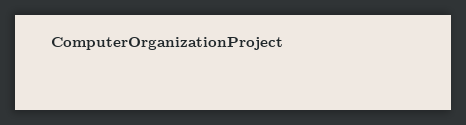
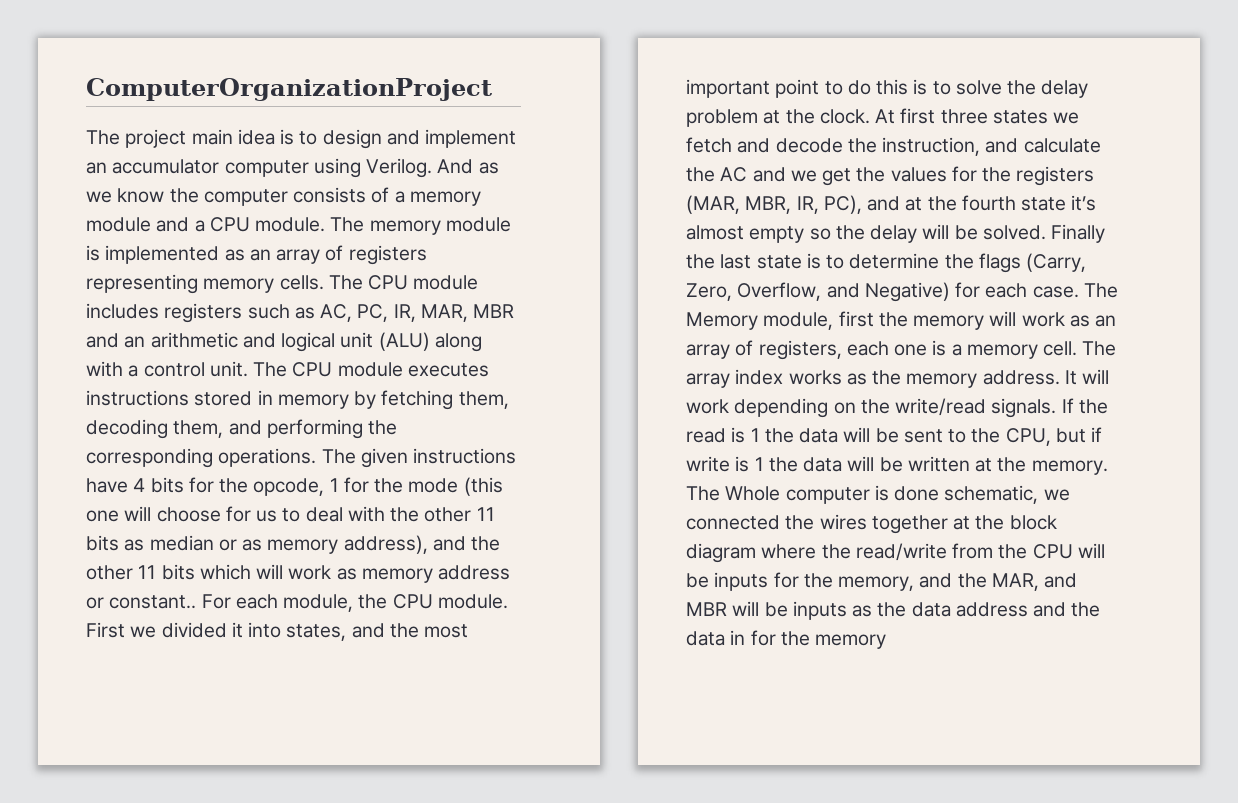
(283, 43) none -> [86,129,517,149] [86,158,499,178] [86,187,481,206] [86,217,511,235] [86,245,427,265] [86,274,479,294] [86,303,515,323] [86,332,482,352] [86,361,489,377] [86,390,509,410] [86,419,398,439] [86,448,517,468] [86,477,503,496] [86,506,495,522] [86,535,501,554] [86,564,511,583] [86,594,508,612] [86,622,469,641] [686,79,1089,98] [686,108,1080,127] [686,137,1101,156] [686,166,1095,186] [686,195,1097,214] [686,224,1106,243] [686,253,1087,273] [686,282,1118,302] [686,311,1117,330] [686,340,1117,360] [686,369,1110,388] [686,398,1108,418] [686,427,1103,446] [686,456,1108,475] [686,485,1070,504] [686,514,1057,534] [686,543,1105,563] [686,572,1078,591] [686,601,1101,620] [686,630,887,649] // The project main idea is to design and implement an accumulator computer using Verilog. And as we know the computer consists of a memory module and a CPU module. The memory module is implemented as an array of registers representing memory cells. The CPU module includes registers such as AC, PC, IR, MAR, MBR and an arithmetic and logical unit (ALU) along with a control unit. The CPU module executes instructions stored in memory by fetching them, decoding them, and performing the corresponding operations. The given instructions have 4 bits for the opcode, 1 for the mode (this one will choose for us to deal with the other 11 bits as median or as memory address), and the other 11 bits which will work as memory address or constant.. For each module, the CPU module. First we divided it into states, and the most important point to do this is to solve the delay problem at the clock. At first three states we fetch and decode the instruction, and calculate the AC and we get the values for the registers (MAR, MBR, IR, PC), and at the fourth state it’s almost empty so the delay will be solved. Finally the last state is to determine the flags (Carry, Zero, Overflow, and Negative) for each case. The Memory module, first the memory will work as an array of registers, each one is a memory cell. The array index works as the memory address. It will work depending on the write/read signals. If the read is 1 the data will be sent to the CPU, but if write is 1 the data will be written at the memory. The Whole computer is done schematic, we connected the wires together at the block diagram where the read/write from the CPU will be inputs for the memory, and the MAR, and MBR will be inputs as the data address and the data in for the memory

